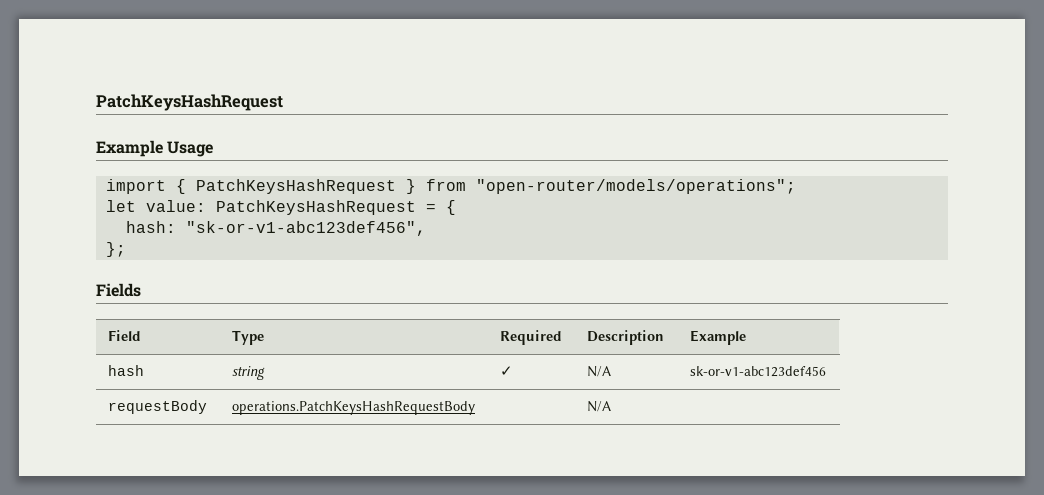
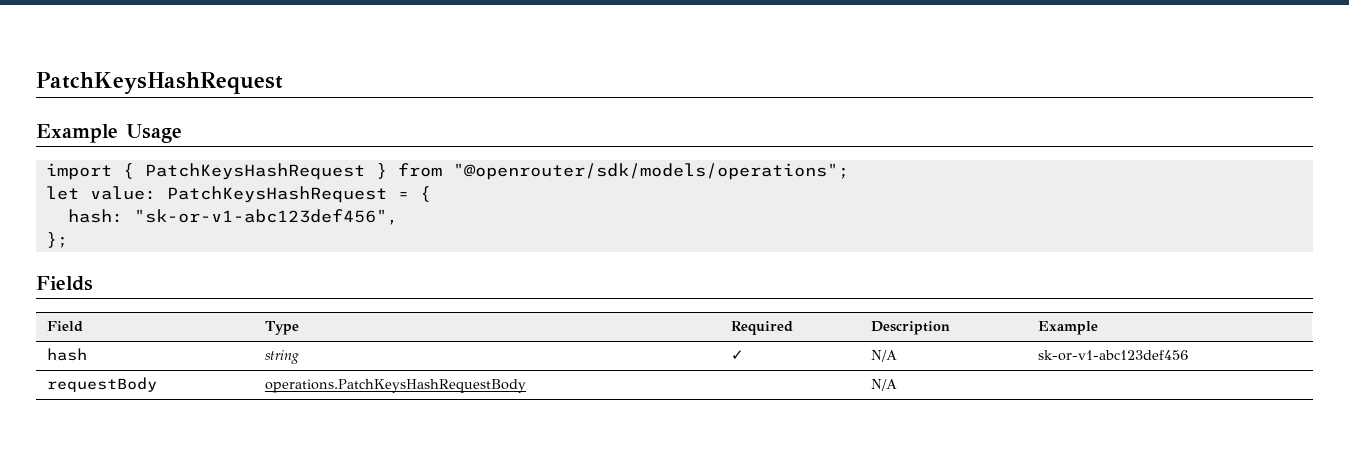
[475,179,796,194] "open-router/models/operations"; -> [452,163,849,180] "@openrouter/sdk/models/operations";

